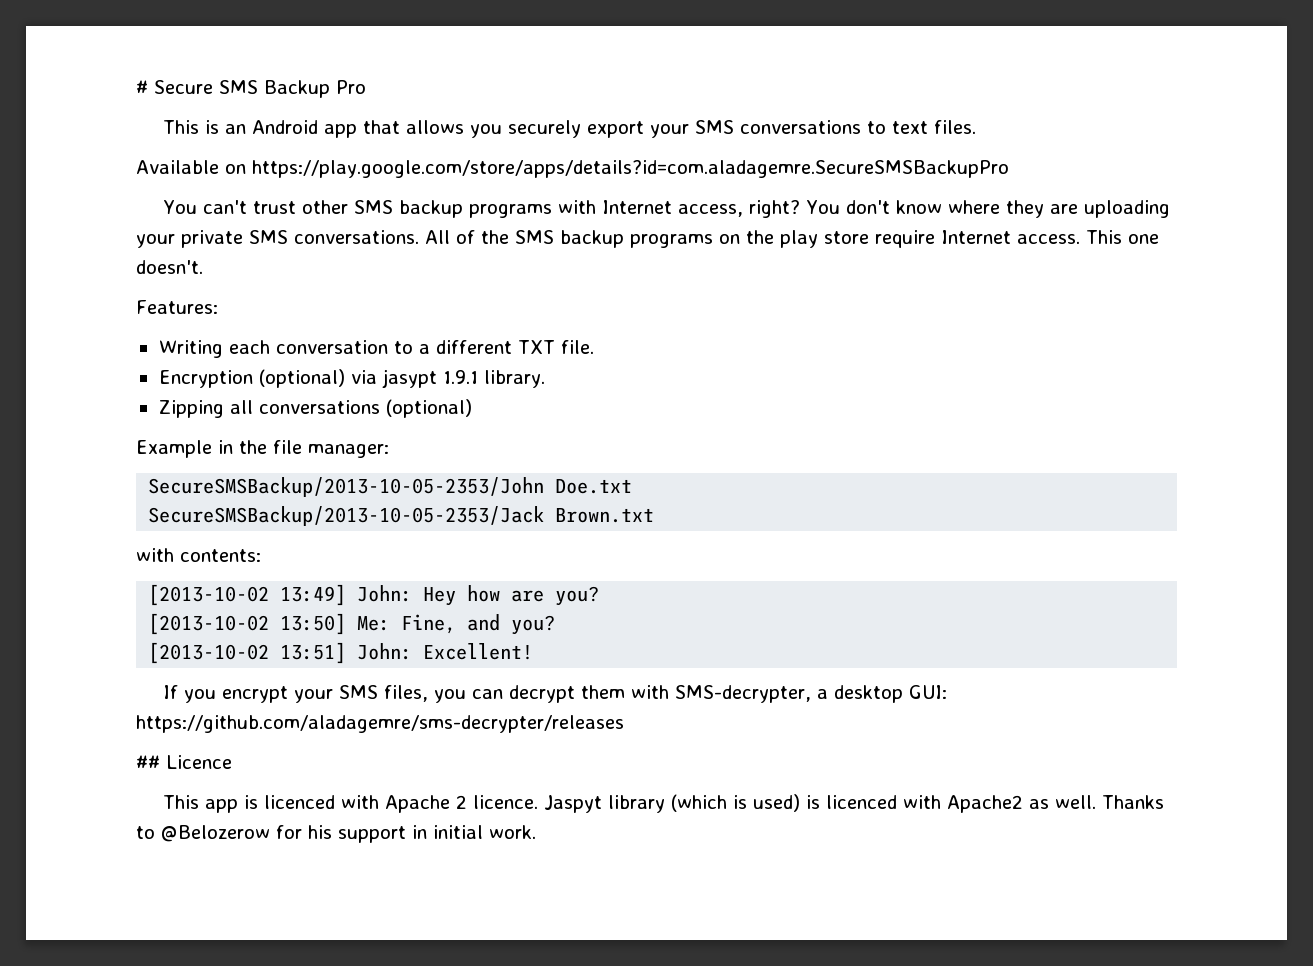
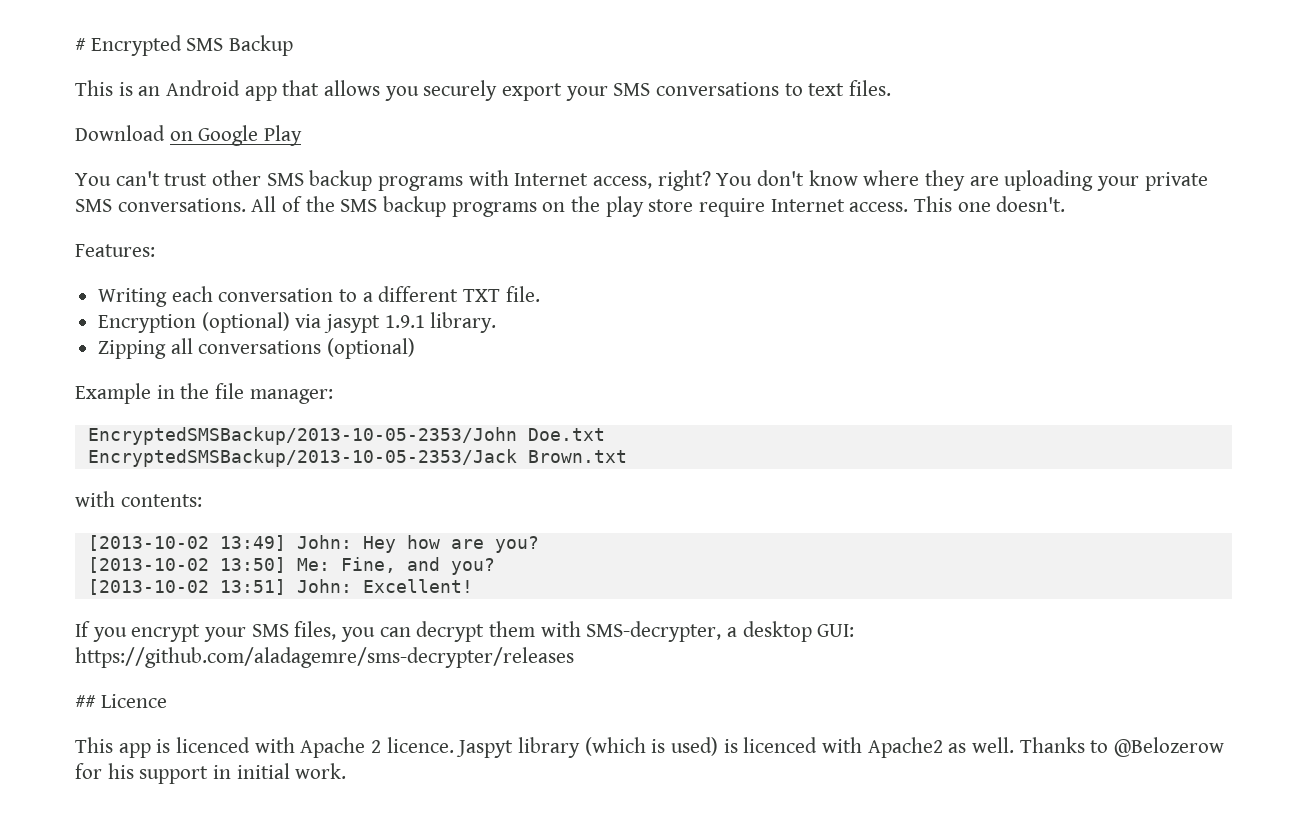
[154,80,213,94] Secure -> [90,35,182,56] Encrypted
[336,80,366,94] Pro -> (294, 45) none
[136,160,1009,178] Available on https://play.google.com/store/apps/details?id=com.aladagemre.SecureSMSBackupPro -> [75,125,303,146] Download on Google Play
[148,477,545,497] SecureSMSBackup/2013-10-05-2353/John -> [87,427,517,445] EncryptedSMSBackup/2013-10-05-2353/John
[148,506,545,526] SecureSMSBackup/2013-10-05-2353/Jack -> [87,449,517,467] EncryptedSMSBackup/2013-10-05-2353/Jack

